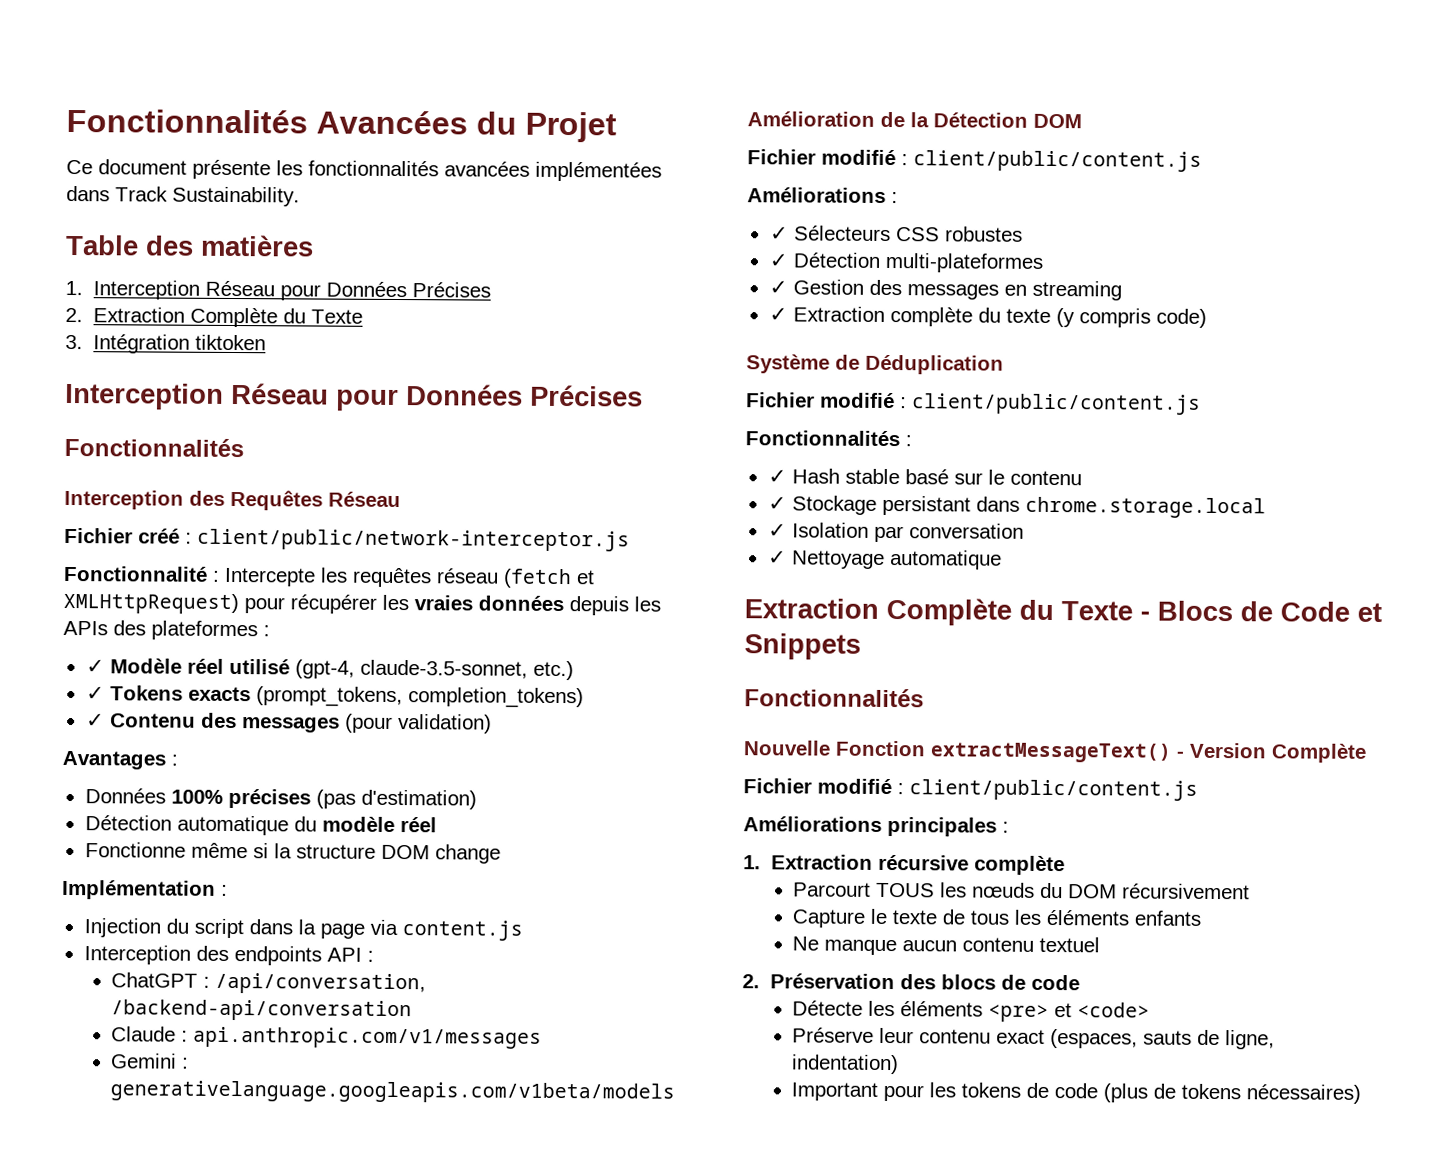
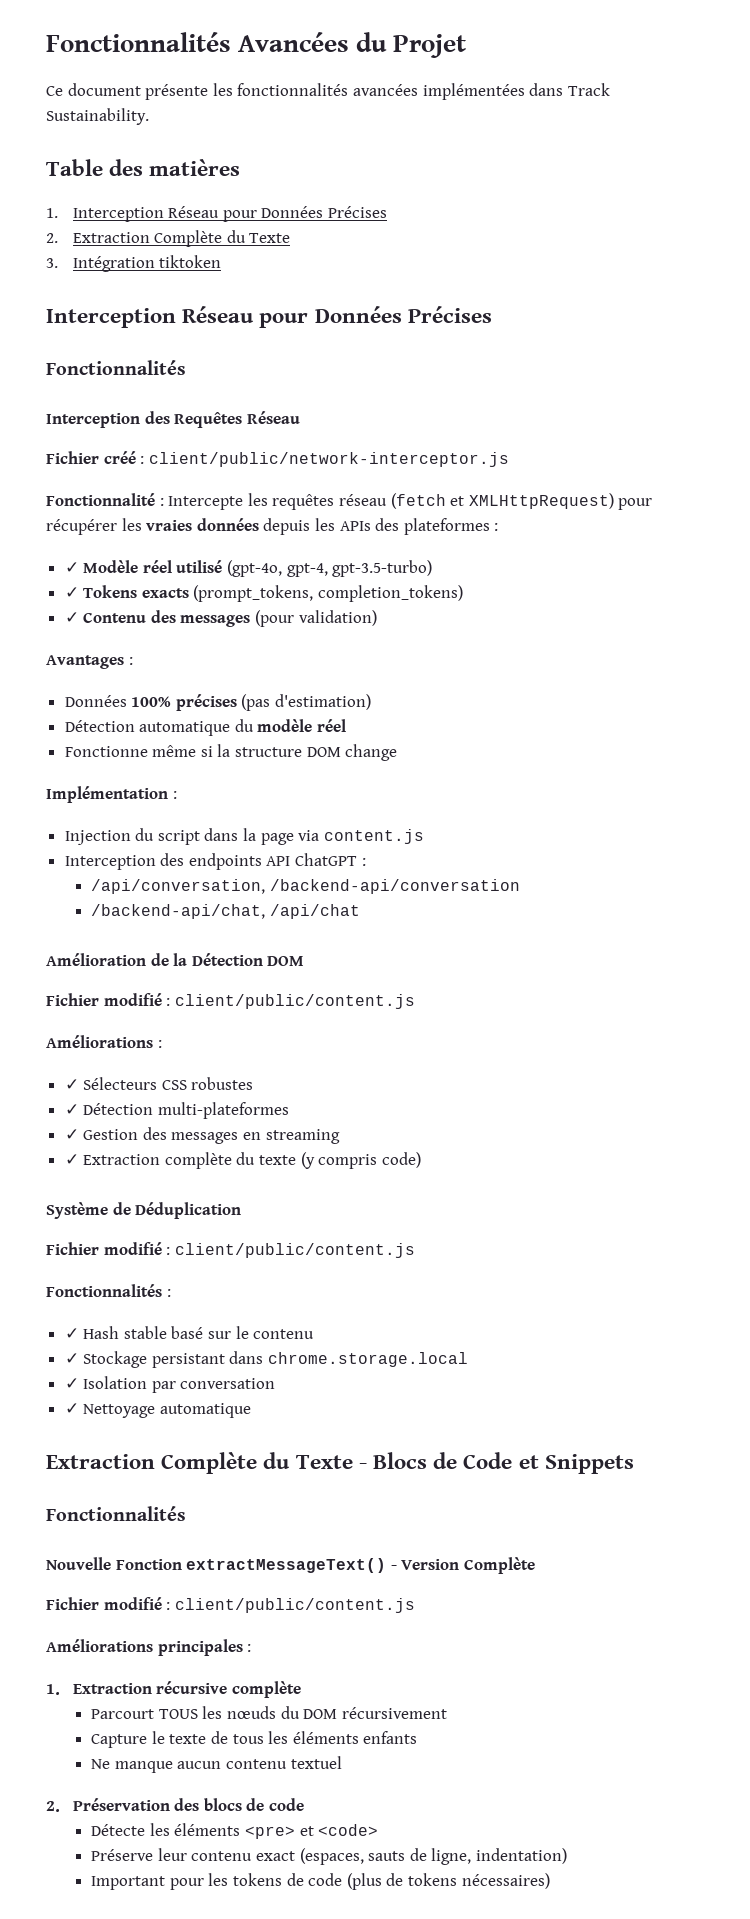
[294,659,574,681] (gpt-4, claude-3.5-sonnet, etc.) -> [227,560,433,577] (gpt-4o, gpt-4, gpt-3.5-turbo)
[366,950,374,962] [111,972,211,988] : // ChatGPT : -> [295,853,366,866] ChatGPT : //
[111,1026,543,1049] [110,1053,190,1069] [110,1080,676,1104] Claude : api.anthropic.com/v1/messages // Gemini : generativelanguage.googleapis.com/v1beta/models -> [91,904,360,919] /backend-api/chat, /api/chat

